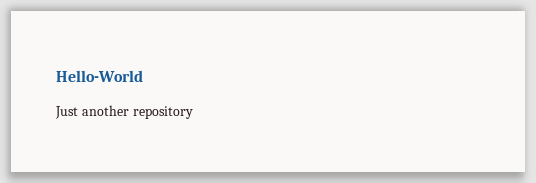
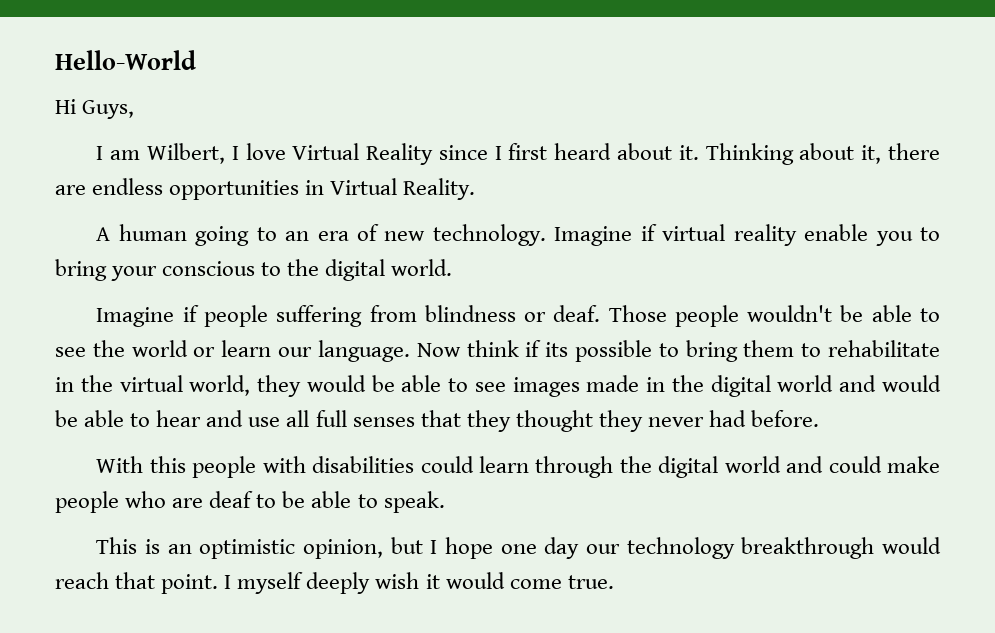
[55,105,193,119] Just another repository -> [55,99,135,119] [96,143,940,165] [55,178,476,200] [96,224,940,246] [55,259,453,281] [96,305,940,327] [55,340,940,362] [55,375,941,397] [55,410,820,432] [96,456,941,478] [55,491,445,513] [96,537,941,559] [55,572,614,594] Hi Guys, // I am Wilbert, I love Virtual Reality since I first heard about it. Thinking about it, there are endless opportunities in Virtual Reality. // A human going to an era of new technology. Imagine if virtual reality enable you to bring your conscious to the digital world. // Imagine if people suffering from blindness or deaf. Those people wouldn't be able to see the world or learn our language. Now think if its possible to bring them to rehabilitate in the virtual world, they would be able to see images made in the digital world and would be able to hear and use all full senses that they thought they never had before. // With this people with disabilities could learn through the digital world and could make people who are deaf to be able to speak. // This is an optimistic opinion, but I hope one day our technology breakthrough would reach that point. I myself deeply wish it would come true.

